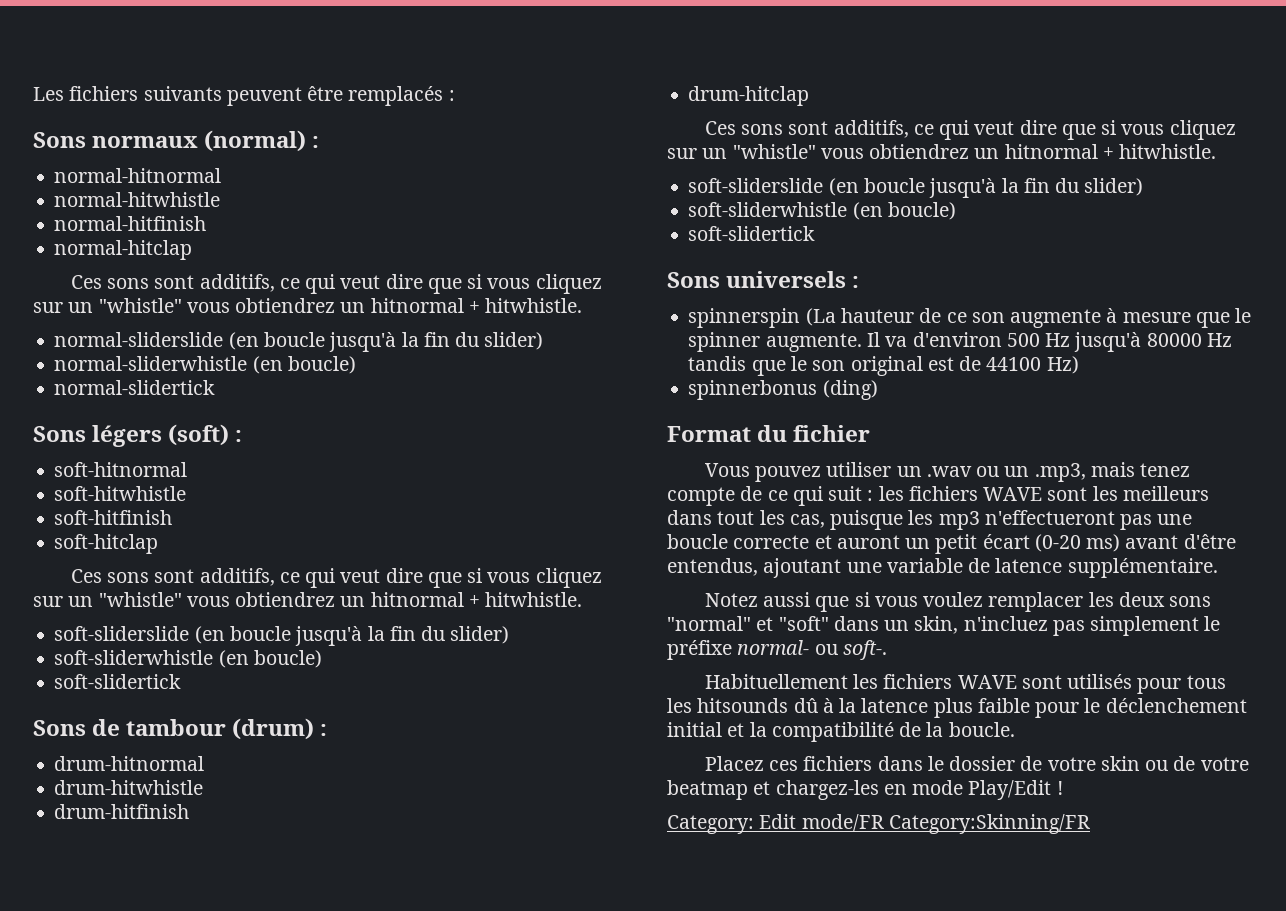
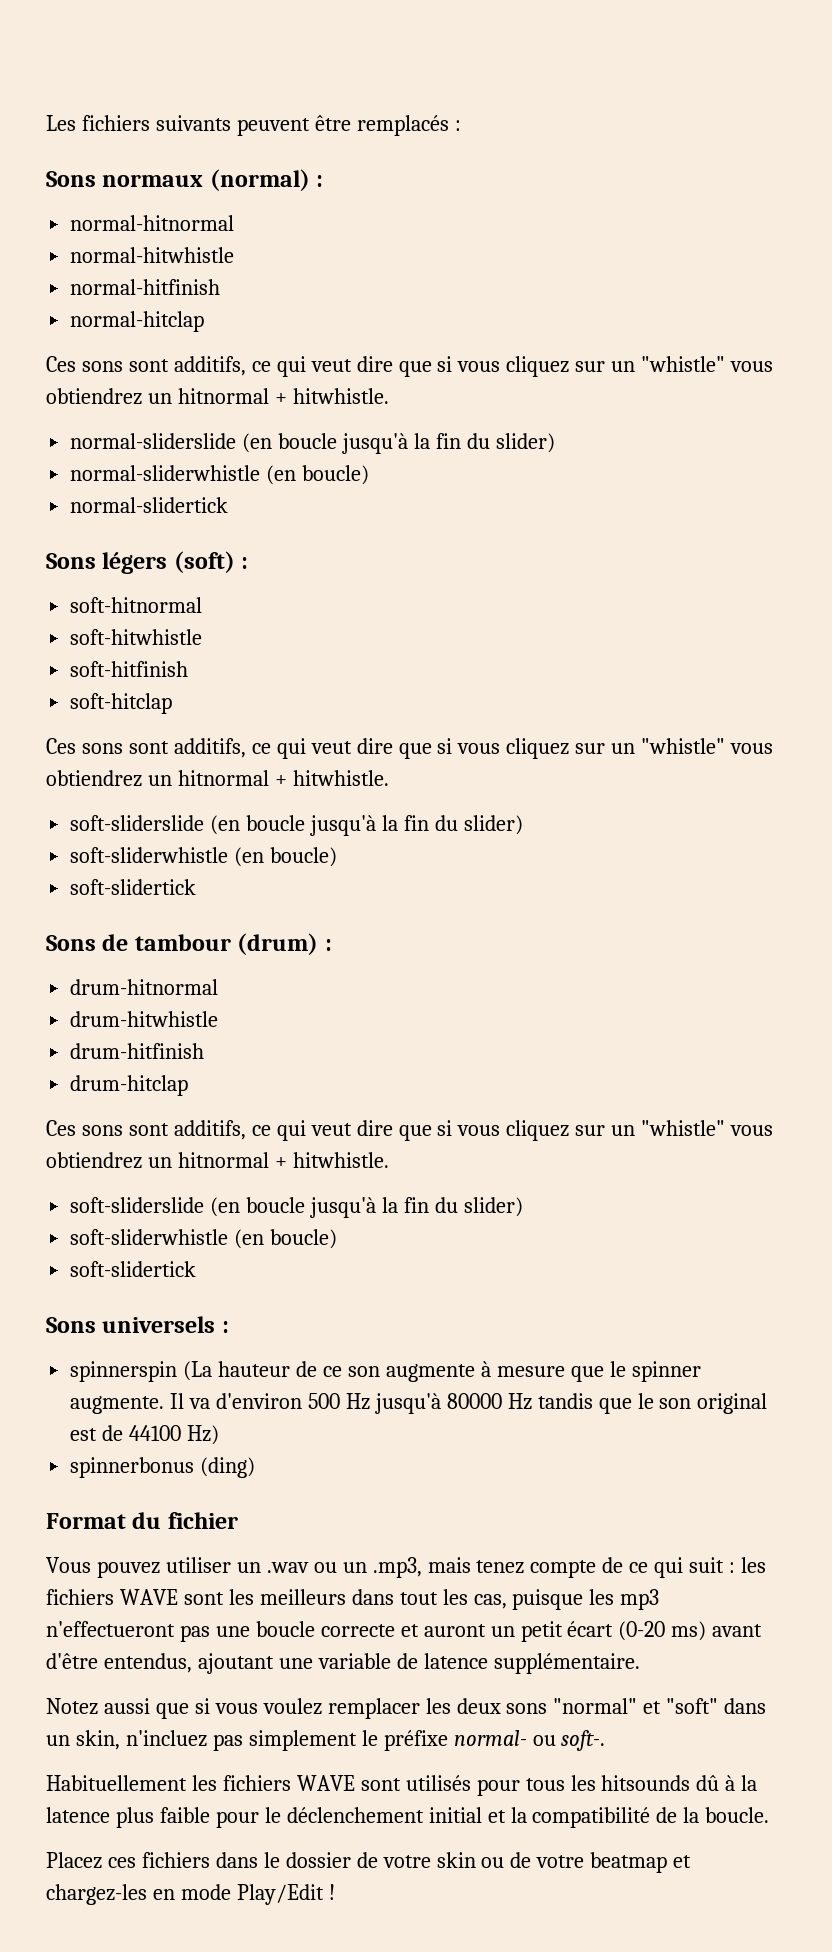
[667,814,1090,834] // Category: Edit mode/FR Category:Skinning/FR -> (335, 1892) none

